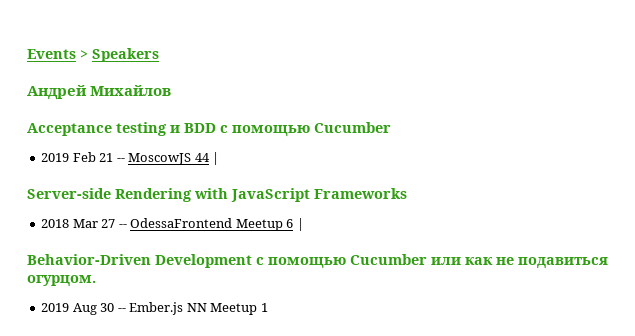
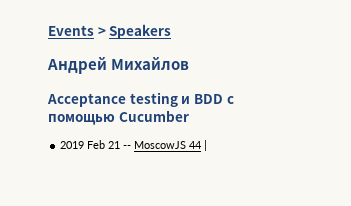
[27,188,407,202] [41,218,304,231] [27,254,608,269] [27,275,96,287] [41,302,268,315] // Server-side Rendering with JavaScript Frameworks // 2018 Mar 27 -- OdessaFrontend Meetup 6 | // Behavior-Driven Development с помощью Cucumber или как не подавиться огурцом. // 2019 Aug 30 -- Ember.js NN Meetup 1 -> (208, 145) none

